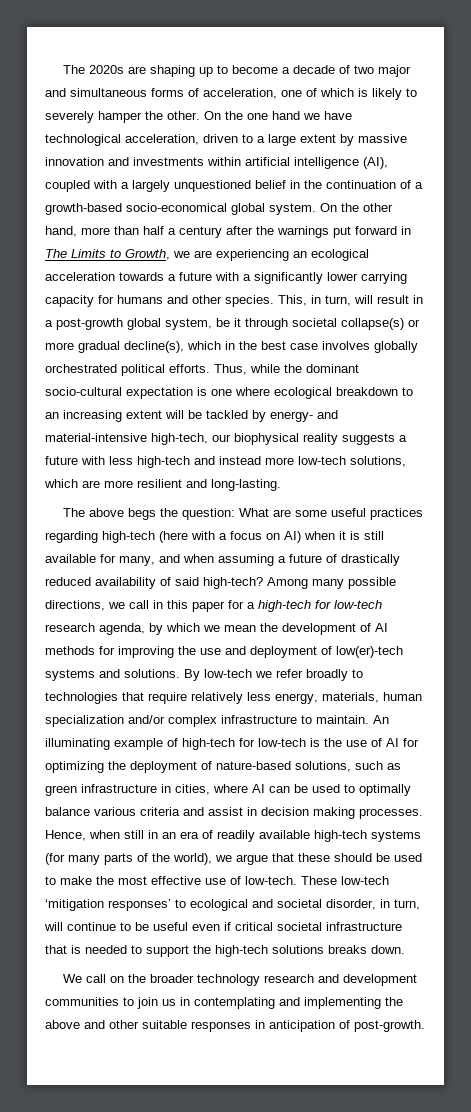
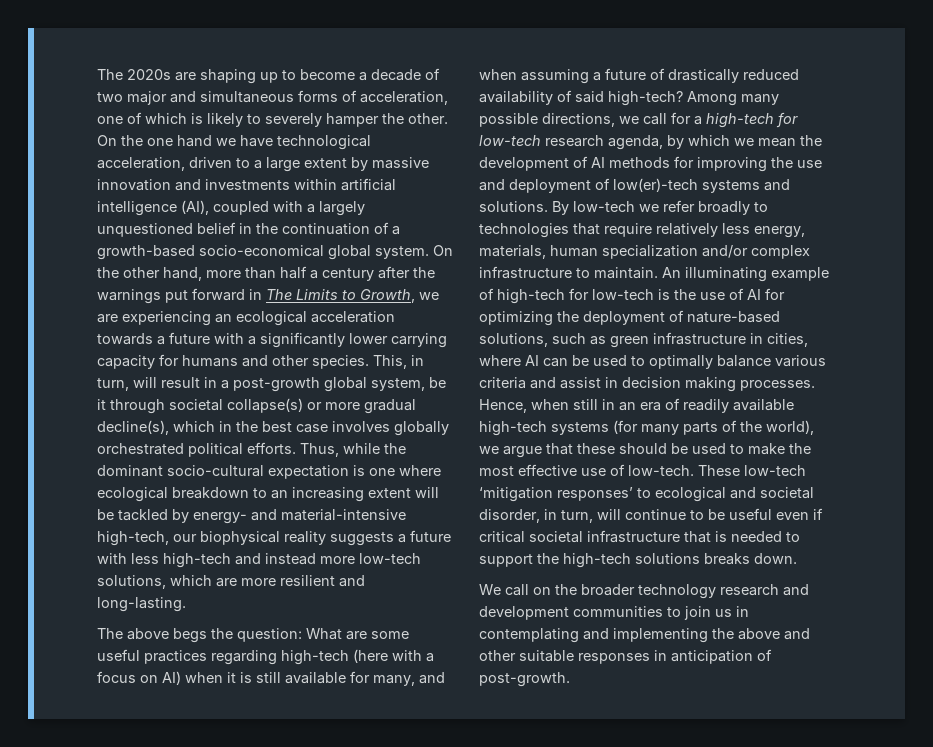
[153,600,225,612] in this paper -> (667, 119) none

